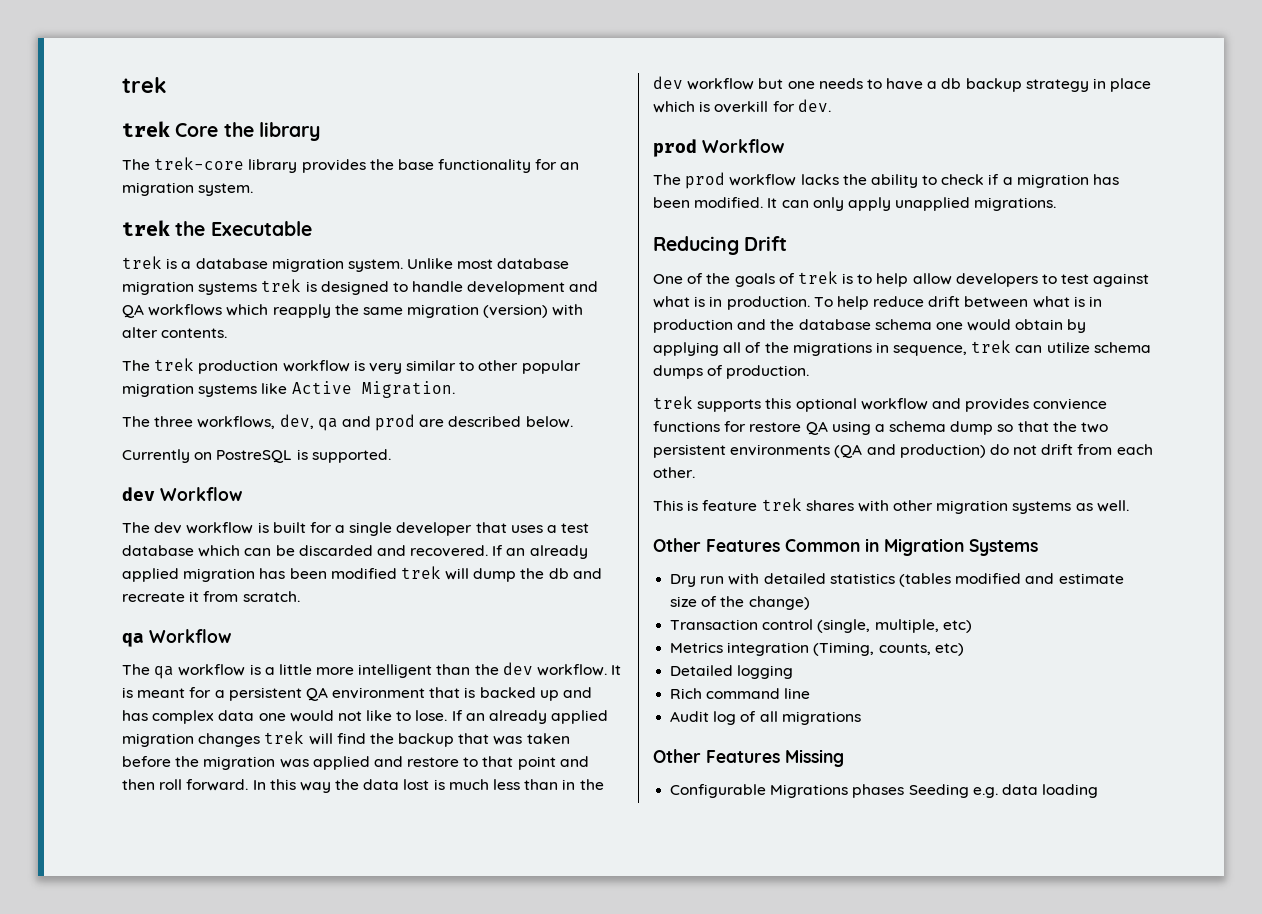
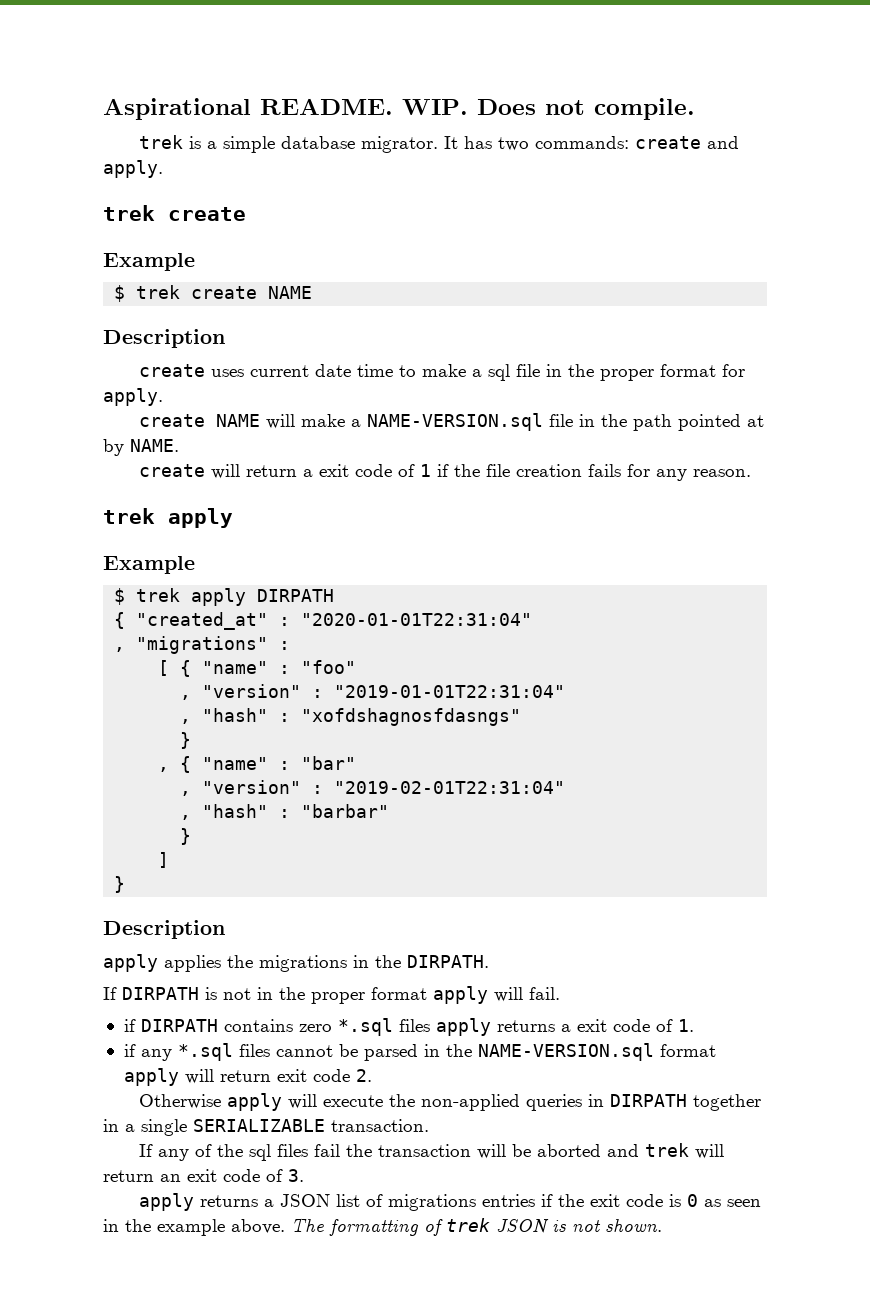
[122,77,167,93] [122,121,320,141] [122,157,580,173] [122,182,254,196] [122,220,312,236] [122,256,570,272] [122,279,599,295] [122,304,584,318] [122,327,228,338] [122,358,581,374] [122,381,455,398] [122,414,573,431] [122,449,391,463] [122,487,242,501] [122,522,590,536] [122,545,588,559] [122,566,602,582] [122,591,300,602] [122,629,231,647] [122,662,622,679] [122,687,593,701] [122,710,609,724] [122,731,570,747] [122,756,589,770] [122,779,604,793] [653,76,1152,92] [653,99,831,113] [653,139,784,157] [653,172,1120,189] [653,197,1057,211] [653,236,788,255] [653,271,1150,287] [653,296,1103,310] [653,319,1087,333] [653,340,1151,356] [653,365,810,379] [653,396,1108,412] [653,421,1109,435] [653,444,1153,458] [653,467,695,478] [653,498,1129,514] [653,538,1038,556] [670,573,1124,587] [670,596,810,610] [670,619,972,633] [670,642,964,656] [670,665,794,679] [670,688,811,699] [670,711,861,725] [653,749,844,767] [670,784,1099,798] trek // trek Core the library // The trek-core library provides the base functionality for an migration system. // trek the Executable // trek is a database migration system. Unlike most database migration systems trek is designed to handle development and QA workflows which reapply the same migration (version) with alter contents. // The trek production workflow is very similar to other popular migration systems like Active Migration. // The three workflows, dev, qa and prod are described below. // Currently on PostreSQL is supported. // dev Workflow // The dev workflow is built for a single developer that uses a test database which can be discarded and recovered. If an already applied migration has been modified trek will dump the db and recreate it from scratch. // qa Workflow // The qa workflow is a little more intelligent than the dev workflow. It is meant for a persistent QA environment that is backed up and has complex data one would not like to lose. If an already applied migration changes trek will find the backup that was taken before the migration was applied and restore to that point and then roll forward. In this way the data lost is much less than in the dev workflow but one needs to have a db backup strategy in place which is overkill for dev. // prod Workflow // The prod workflow lacks the ability to check if a migration has been modified. It can only apply unapplied migrations. // Reducing Drift // One of the goals of trek is to help allow developers to test against what is in production. To help reduce drift between what is in production and the database schema one would obtain by applying all of the migrations in sequence, trek can utilize schema dumps of production. // trek supports this optional workflow and provides convience functions for restore QA using a schema dump so that the two persistent environments (QA and production) do not drift from each other. // This is feature trek shares with other migration systems as well. // Other Features Common in Migration Systems // Dry run with detailed statistics (tables modified and estimate size of the change) // Transaction control (single, multiple, etc) // Metrics integration (Timing, counts, etc) // Detailed logging // Rich command line // Audit log of all migrations // Other Features Missing // Configurable Migrations phases Seeding e.g. data loading -> [103,98,695,120] [138,135,739,153] [103,160,163,178] [103,205,246,221] [103,253,195,271] [114,285,313,302] [103,329,225,348] [138,364,745,381] [103,388,163,406] [138,413,764,431] [103,439,179,456] [138,464,751,481] [103,508,233,528] [103,556,195,574] [114,588,335,606] [114,612,533,630] [114,636,291,654] [158,660,357,677] [180,684,566,700] [180,708,522,726] [180,732,192,749] [158,756,357,773] [180,780,566,796] [180,804,390,820] [180,828,192,845] [158,852,170,868] [114,876,126,893] [103,920,225,939] [103,954,489,972] [103,986,560,1004] [123,1018,694,1036] [123,1043,716,1061] [123,1068,372,1086] [138,1093,761,1111] [103,1119,429,1136] [138,1143,724,1161] [103,1169,304,1182] [138,1193,761,1211] [103,1218,662,1236] Aspirational README. WIP. Does not compile. // trek is a simple database migrator. It has two commands: create and apply. // trek create // Example // $ trek create NAME // Description // create uses current date time to make a sql file in the proper format for apply. // create NAME will make a NAME-VERSION.sql file in the path pointed at by NAME. // create will return a exit code of 1 if the file creation fails for any reason. // trek apply // Example // $ trek apply DIRPATH // { "created_at" : "2020-01-01T22:31:04" // , "migrations" : // [ { "name" : "foo" // , "version" : "2019-01-01T22:31:04" // , "hash" : "xofdshagnosfdasngs" // } // , { "name" : "bar" // , "version" : "2019-02-01T22:31:04" // , "hash" : "barbar" // } // ] // } // Description // apply applies the migrations in the DIRPATH. // If DIRPATH is not in the proper format apply will fail. // if DIRPATH contains zero *.sql files apply returns a exit code of 1. // if any *.sql files cannot be parsed in the NAME-VERSION.sql format apply will return exit code 2. // Otherwise apply will execute the non-applied queries in DIRPATH together in a single SERIALIZABLE transaction. // If any of the sql files fail the transaction will be aborted and trek will return an exit code of 3. // apply returns a JSON list of migrations entries if the exit code is 0 as seen in the example above. The formatting of trek JSON is not shown.

